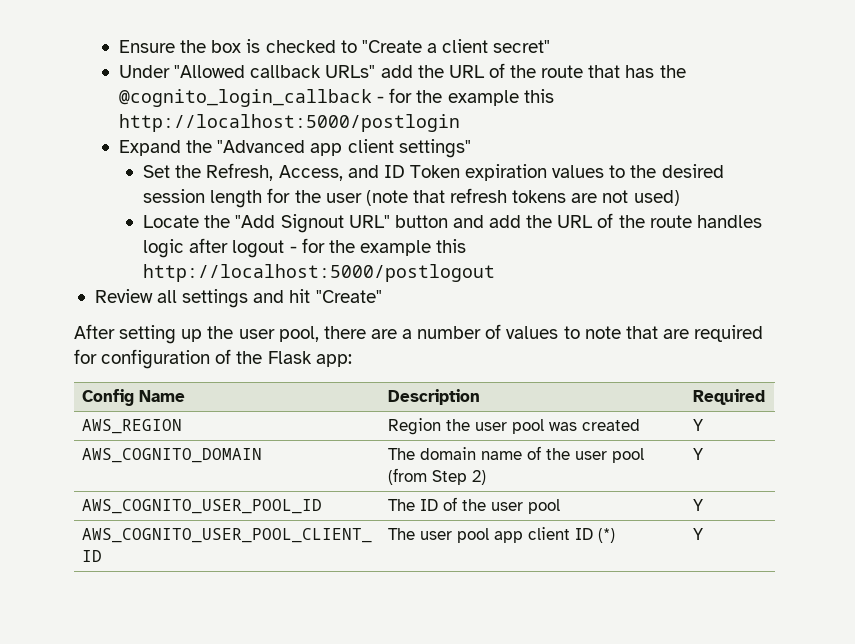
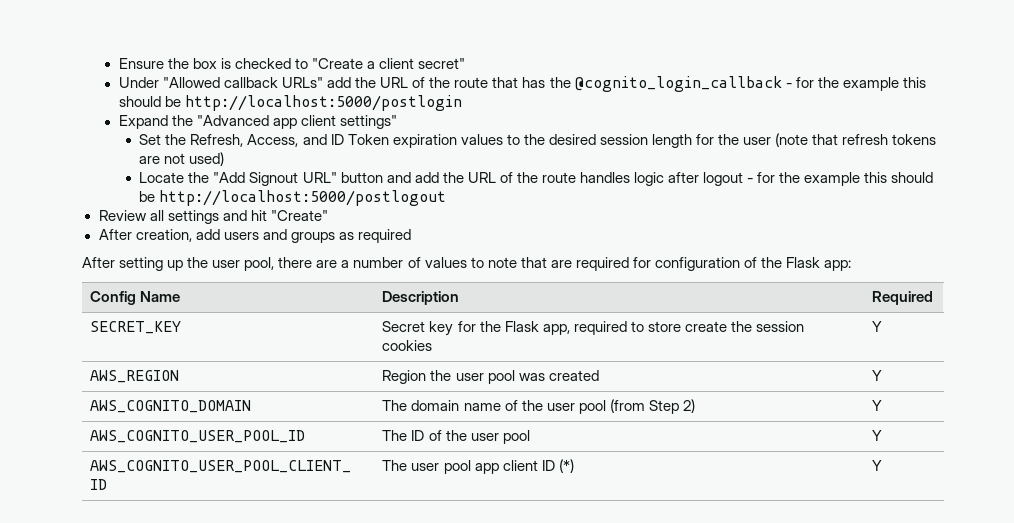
(554, 96) none -> [118,96,181,107] should be
(467, 246) none -> [891,172,934,183] [139,191,156,202] should be
(382, 296) none -> [98,229,411,243] // After creation, add users and groups as required
(766, 397) none -> [90,321,182,334] [382,321,804,336] [382,340,433,351] [872,321,883,332] // SECRET_KEY | Secret key for the Flask app, required to store create the session cookies | Y

